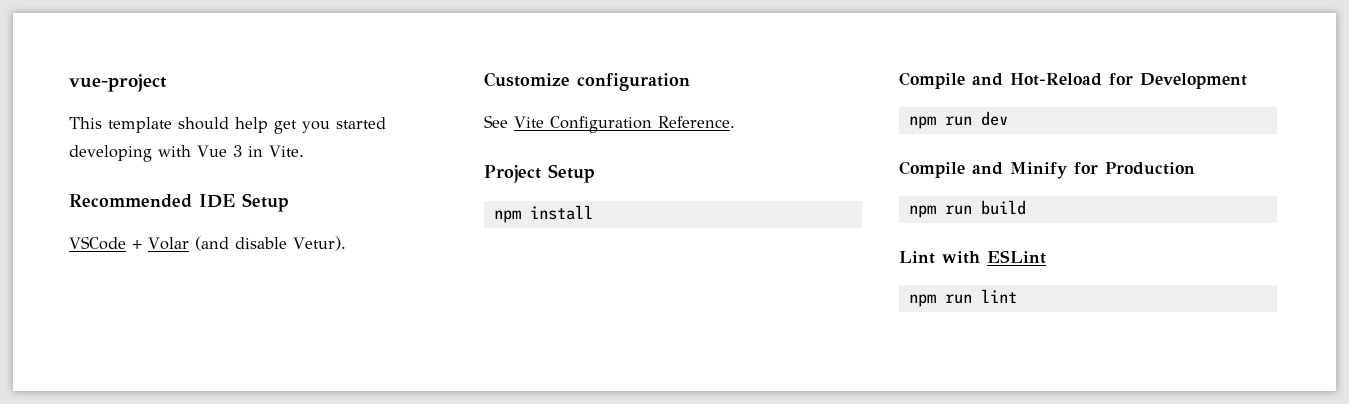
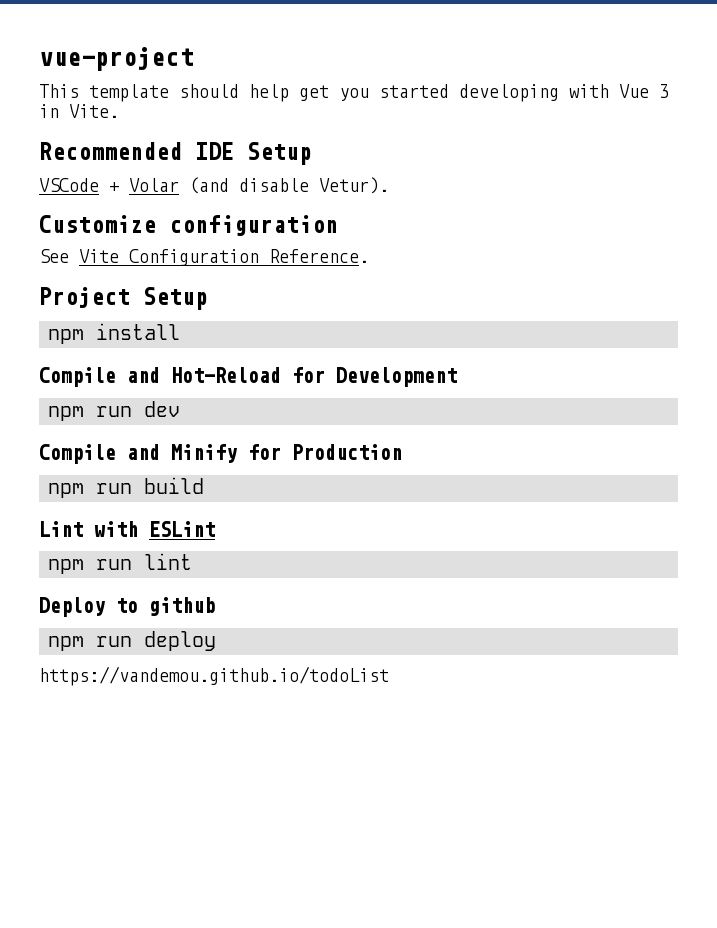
(1017, 296) none -> [39,597,215,617] [48,631,216,651] [39,666,389,686] // Deploy to github // npm run deploy // https://vandemou.github.io/todoList

